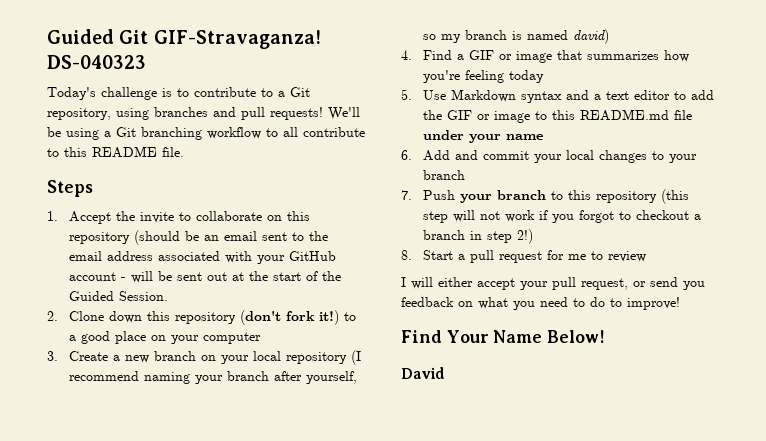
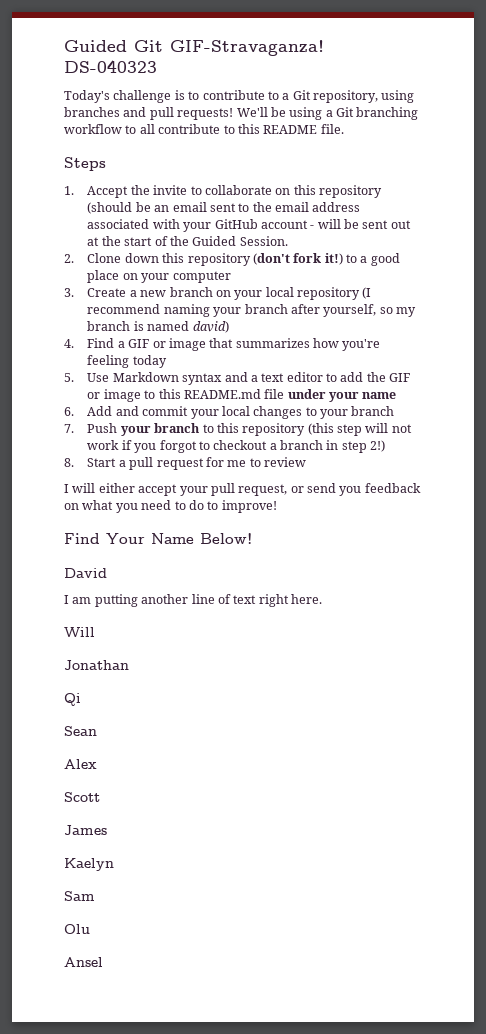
(444, 373) none -> [64,594,322,607] [64,627,95,637] [64,660,129,670] [64,693,81,706] [64,726,97,736] [64,759,97,769] [64,792,100,802] [64,825,107,835] [64,858,114,871] [64,891,95,901] [64,924,90,934] [64,957,103,967] // I am putting another line of text right here. // Will // Jonathan // Qi // Sean // Alex // Scott // James // Kaelyn // Sam // Olu // Ansel

